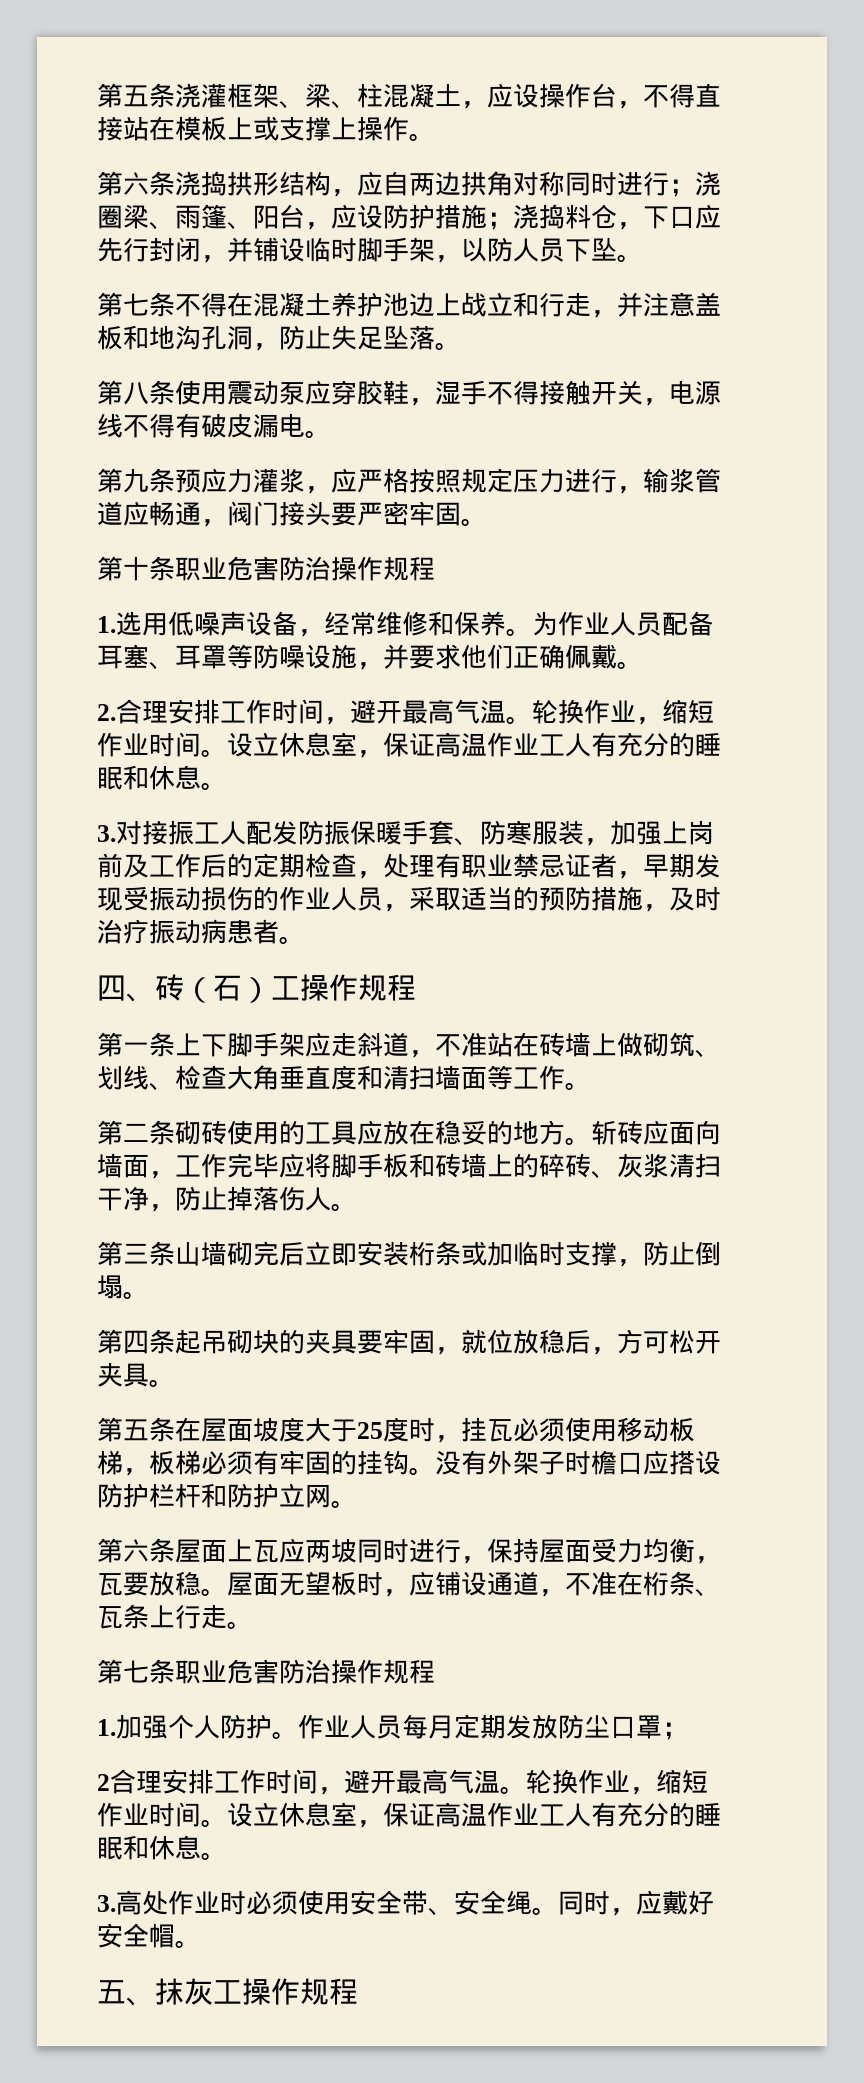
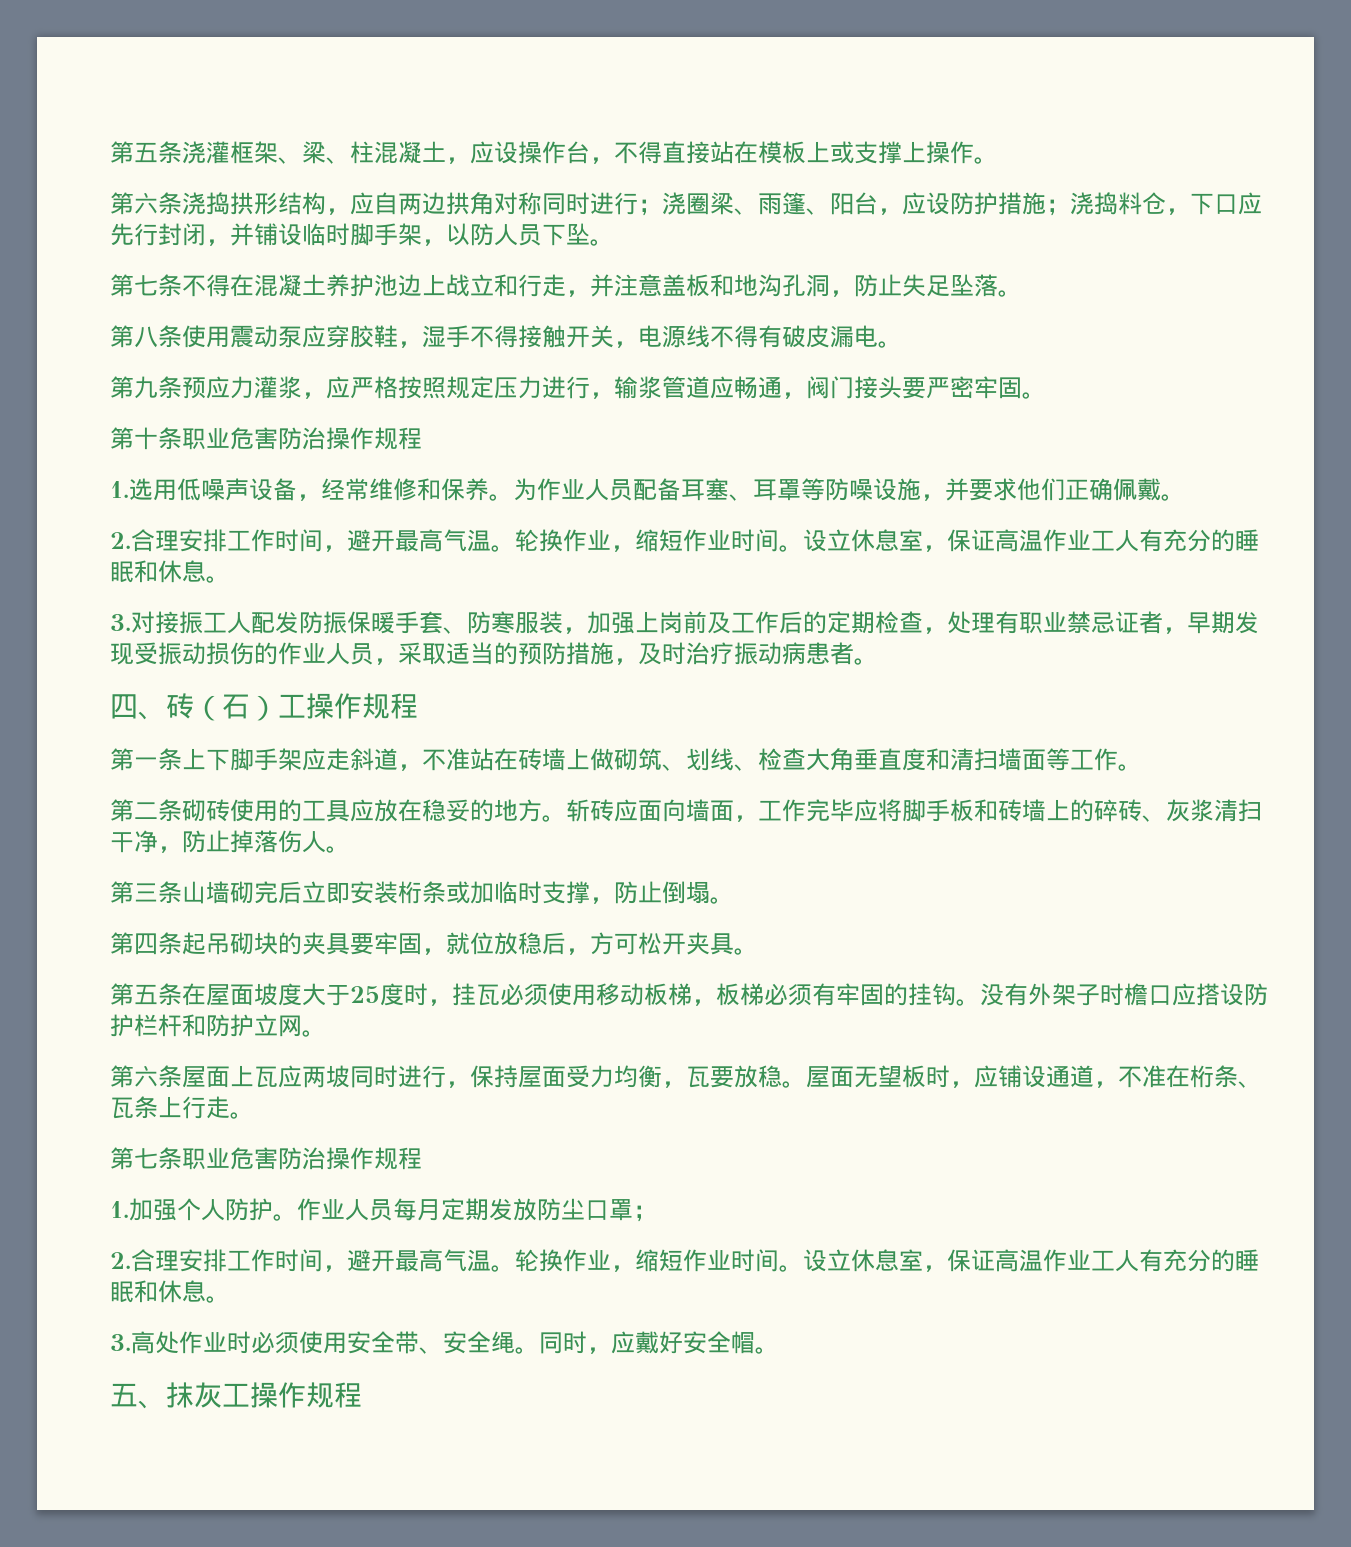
[97,1774,110,1791] 2 -> [110,1252,131,1269] 2.

